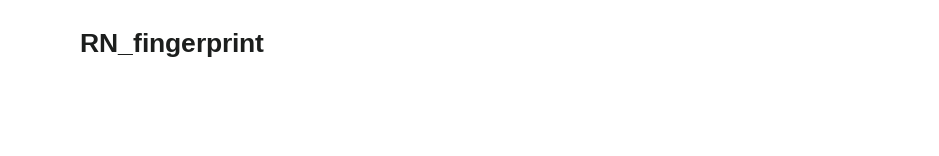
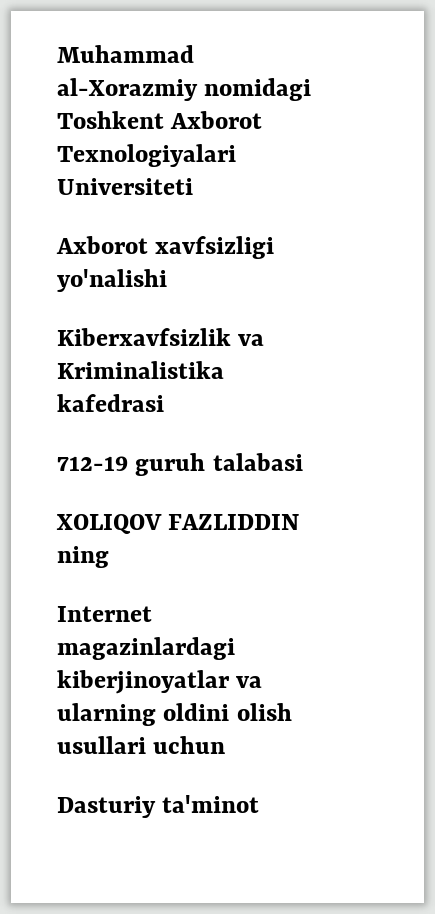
[80,33,264,57] RN_fingerprint -> [57,45,194,63] [57,78,312,101] [57,111,263,129] [57,144,236,167] [57,178,193,195] [56,236,275,259] [57,269,167,292] [57,328,265,346] [57,361,224,379] [57,394,164,412] [57,453,303,476] [56,514,300,534] [57,546,109,568] [57,606,152,622] [57,637,235,660] [57,670,263,694] [57,703,292,726] [57,736,226,754] [57,795,260,818] Muhammad al-Xorazmiy nomidagi Toshkent Axborot Texnologiyalari Universiteti // Axborot xavfsizligi yo'nalishi // Kiberxavfsizlik va Kriminalistika kafedrasi // 712-19 guruh talabasi // XOLIQOV FAZLIDDIN ning // Internet magazinlardagi kiberjinoyatlar va ularning oldini olish usullari uchun // Dasturiy ta'minot

